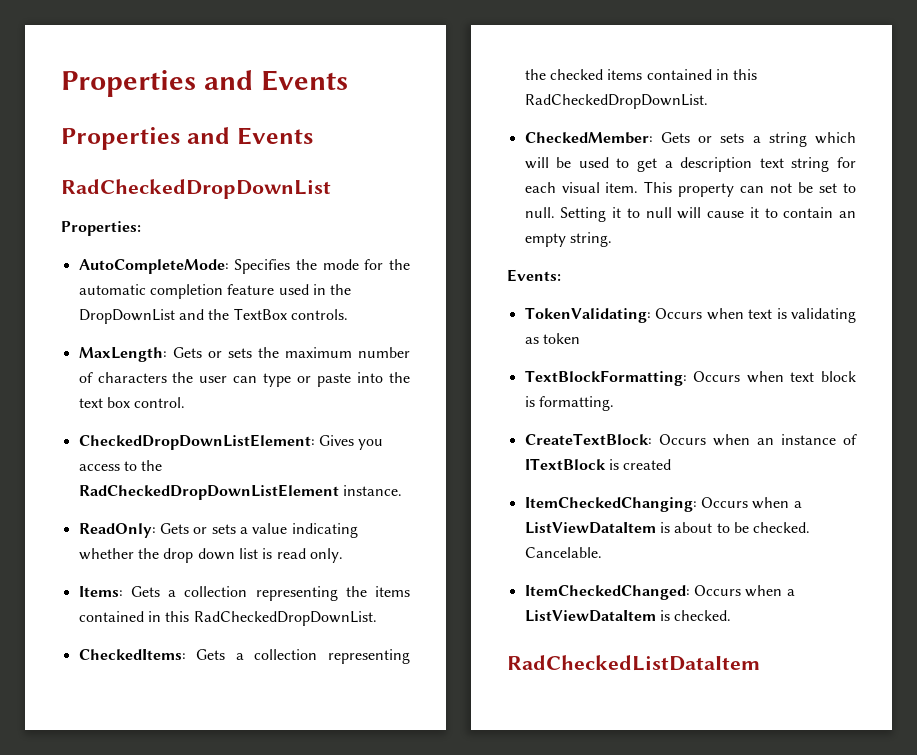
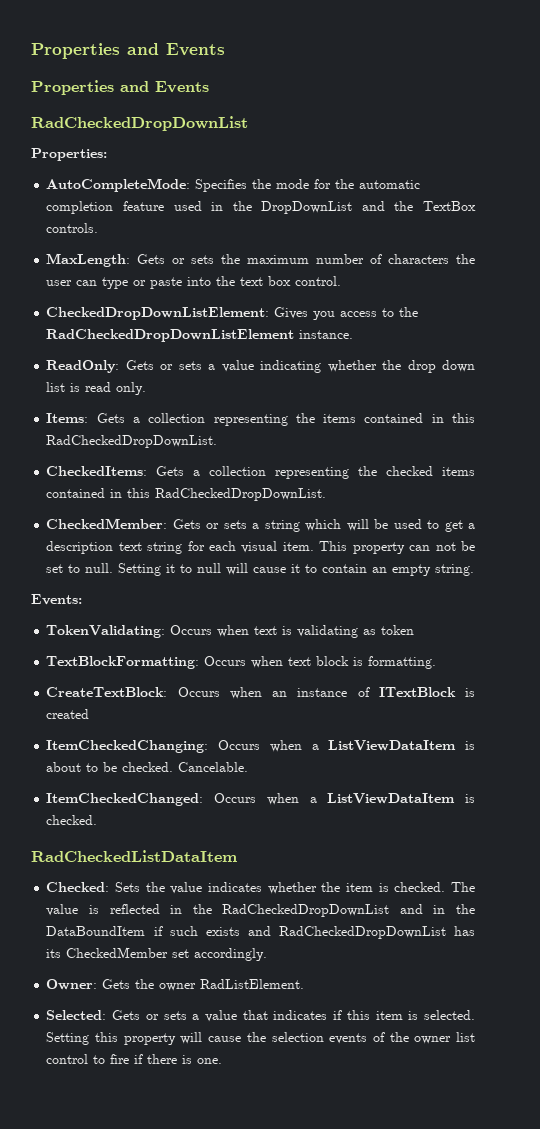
(760, 663) none -> [46,882,476,894] [46,904,475,917] [46,926,475,939] [46,947,268,961] [46,979,305,991] [46,1010,476,1022] [46,1032,475,1045] [46,1054,223,1064] // Checked: Sets the value indicates whether the item is checked. The value is reflected in the RadCheckedDropDownList and in the DataBoundItem if such exists and RadCheckedDropDownList has its CheckedMember set accordingly. // Owner: Gets the owner RadListElement. // Selected: Gets or sets a value that indicates if this item is selected. Setting this property will cause the selection events of the owner list control to fire if there is one.

